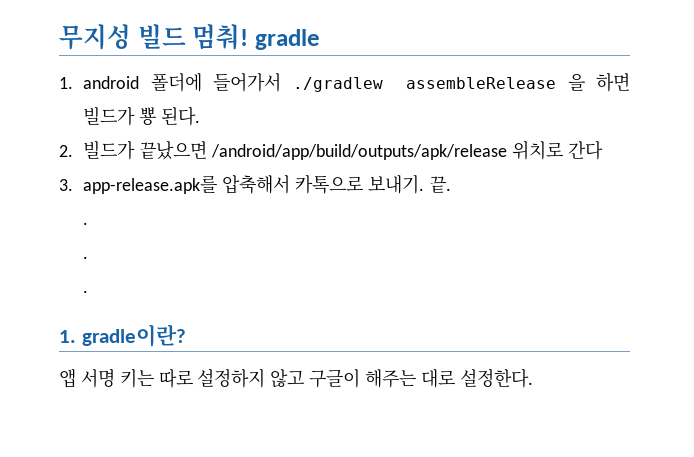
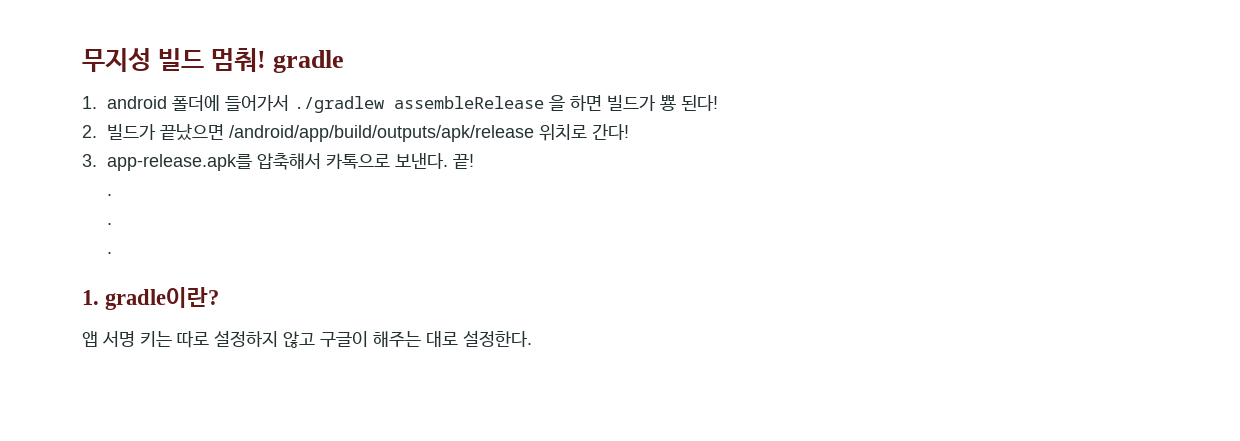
[161,106,201,126] 된다. -> [681,95,719,111] 된다!
[567,140,603,160] 간다 -> [592,124,630,140] 간다!
[367,175,451,194] 보내기. 끝. -> [395,153,475,169] 보낸다. 끝!

